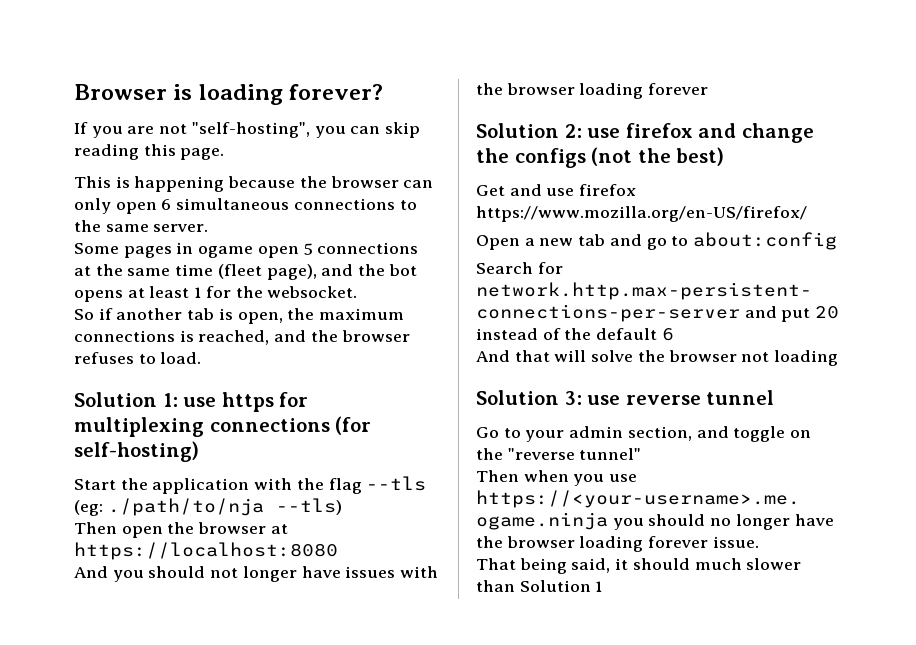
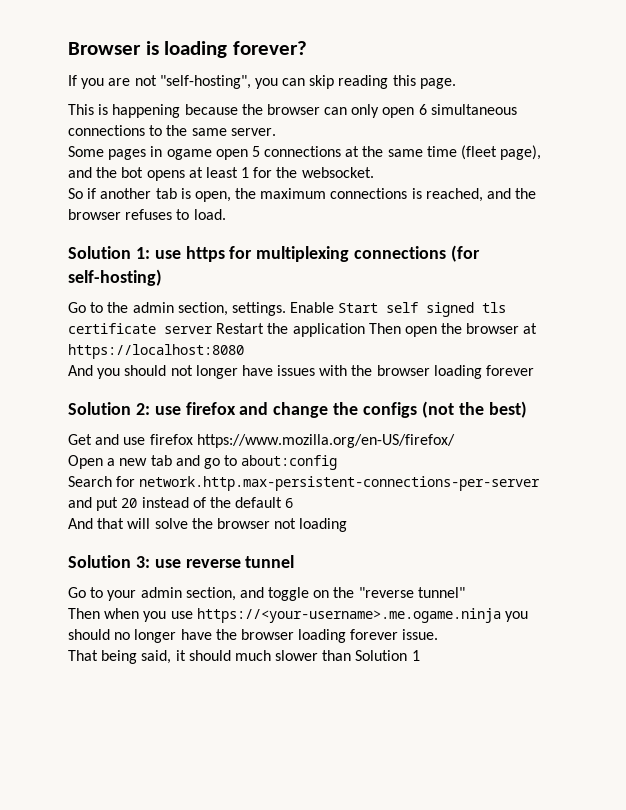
[74,476,427,494] [74,498,342,516] Start the application with the flag --tls (eg: ./path/to/nja --tls) // -> [68,302,507,317] [68,323,365,337] Go to the admin section, settings. Enable Start self signed tls certificate server Restart the application

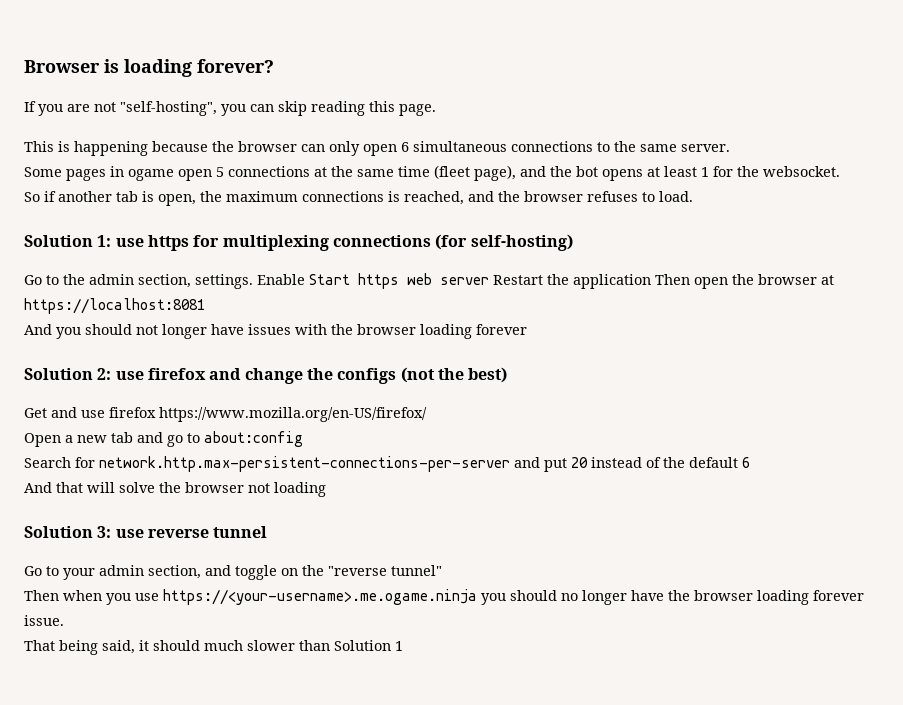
[386,302,507,317] [68,323,156,334] self signed tls certificate -> [358,273,432,289] https web
[68,344,244,359] https://localhost:8080 -> [24,298,205,314] https://localhost:8081

